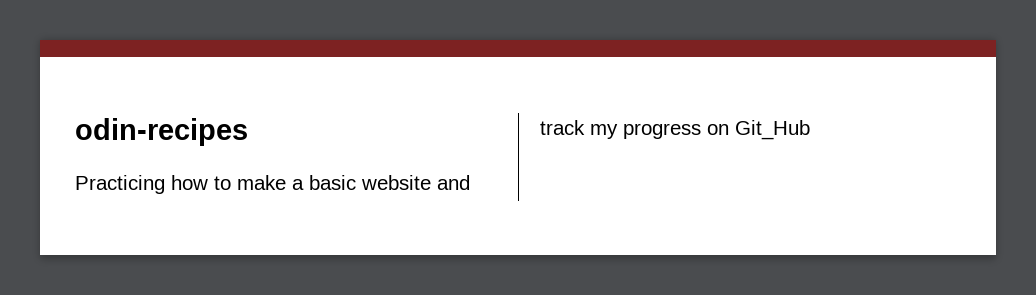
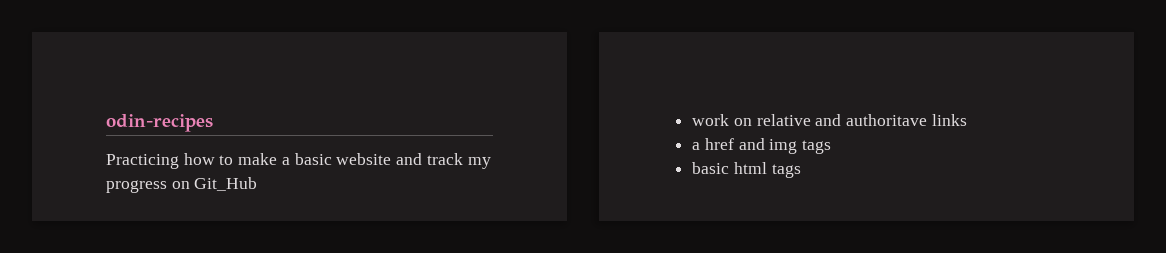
(810, 130) none -> [692,114,967,126] [692,138,832,154] [692,162,801,178] // work on relative and authoritave links // a href and img tags // basic html tags

